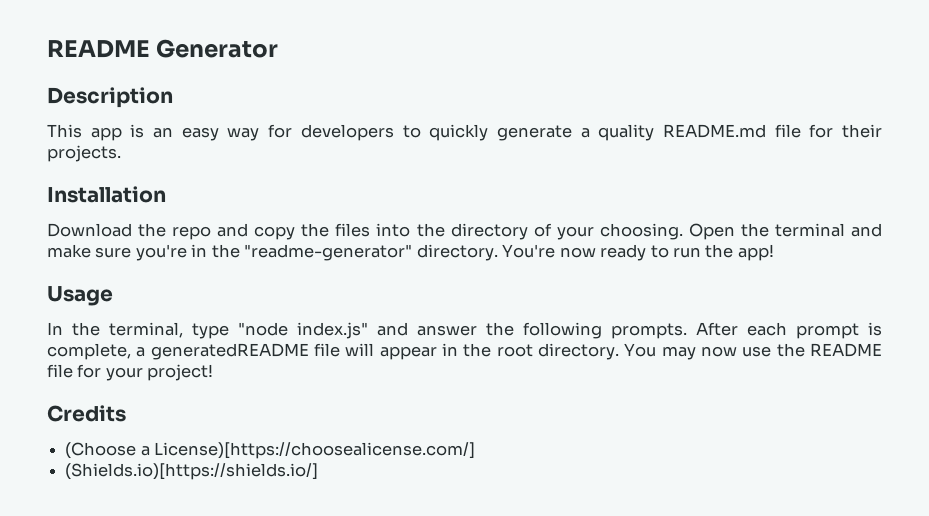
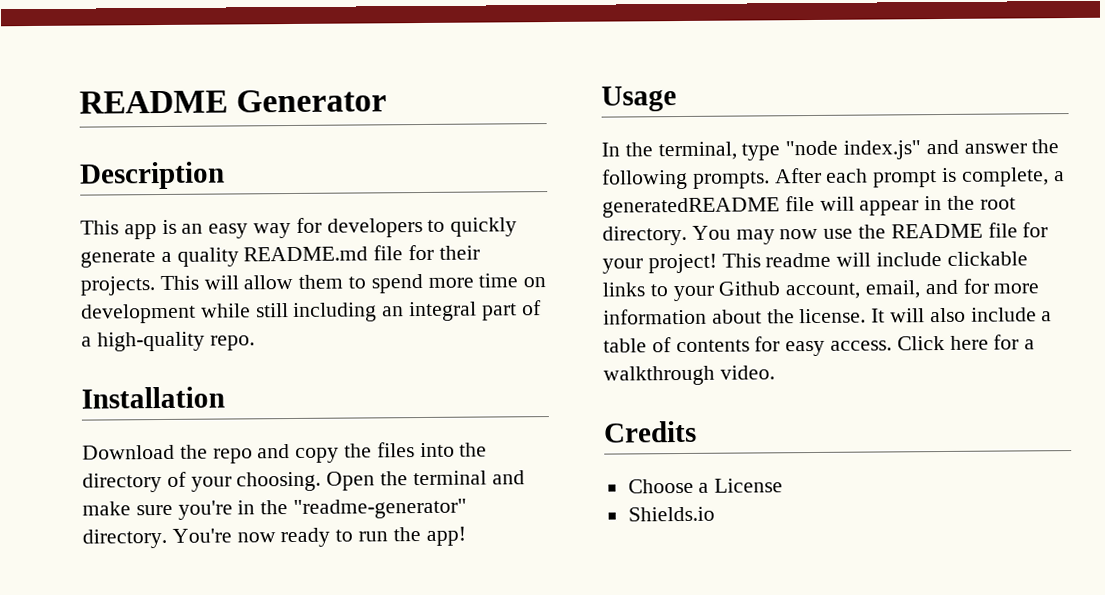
(121, 153) none -> [159,273,547,294] [81,300,542,324] [81,331,255,352] This will allow them to spend more time on development while still including an integral part of a high-quality repo.
[47,405,126,422] [65,442,476,459] [65,463,319,480] // Credits // (Choose a License)[https://choosealicense.com/] // (Shields.io)[https://shields.io/] -> [721,251,1028,268] [602,278,1040,302] [603,307,1053,325] [603,334,1036,357] [603,365,775,386] [603,420,697,443] [627,478,784,494] [627,506,715,522] This readme will include clickable links to your Github account, email, and for more information about the license. It will also include a table of contents for easy access. Click here for a walkthrough video. // Credits // Choose a License // Shields.io

